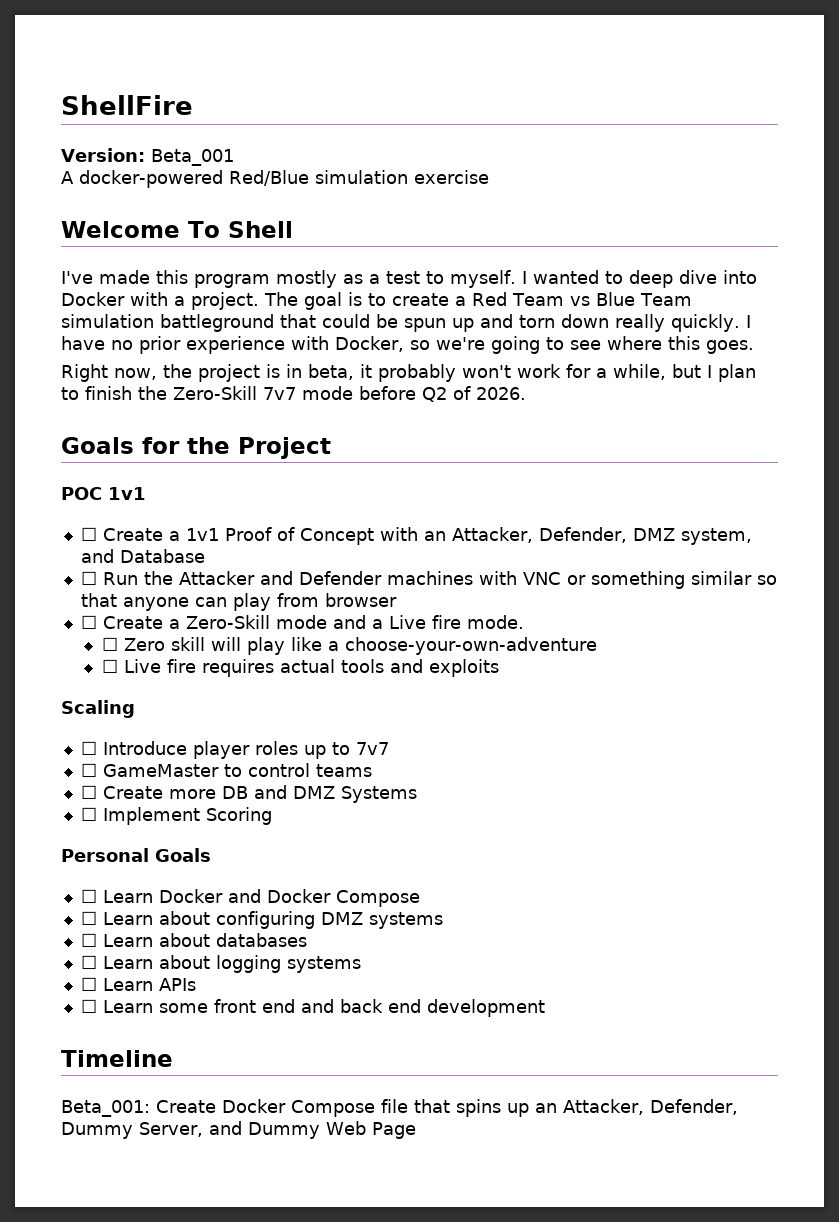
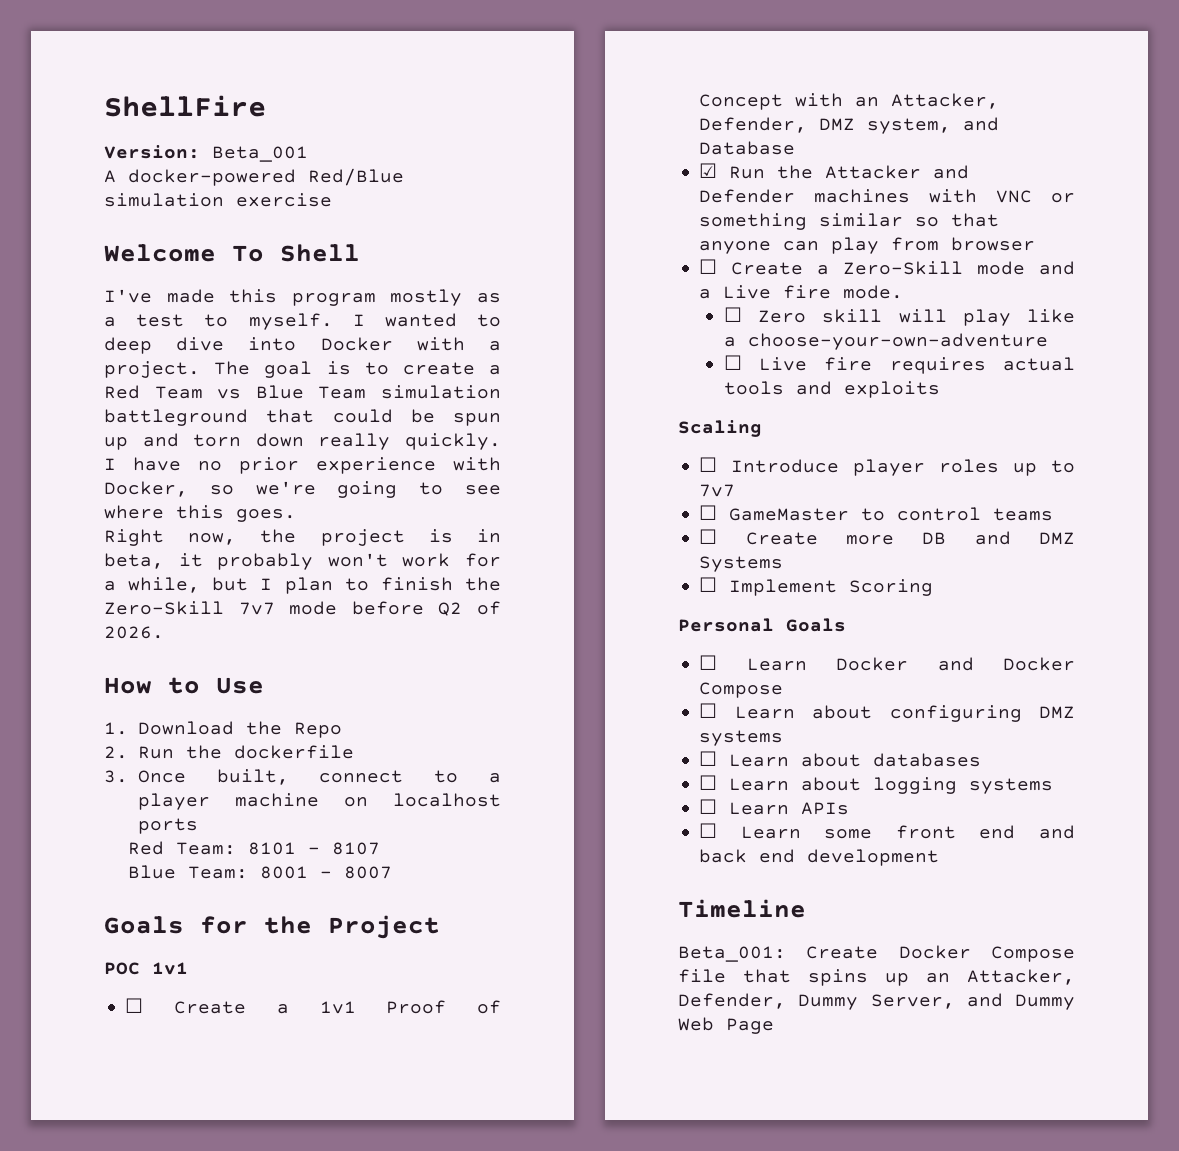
(526, 393) none -> [104,677,264,694] [104,721,342,738] [104,745,354,759] [104,769,501,785] [137,793,501,810] [137,818,198,834] [128,841,381,855] [128,865,393,879] // How to Use // 1. Download the Repo // 2. Run the dockerfile // 3. Once built, connect to a player machine on localhost ports // Red Team: 8101 - 8107 // Blue Team: 8001 - 8007
[80,571,97,585] ☐ -> [699,163,718,178] ☑

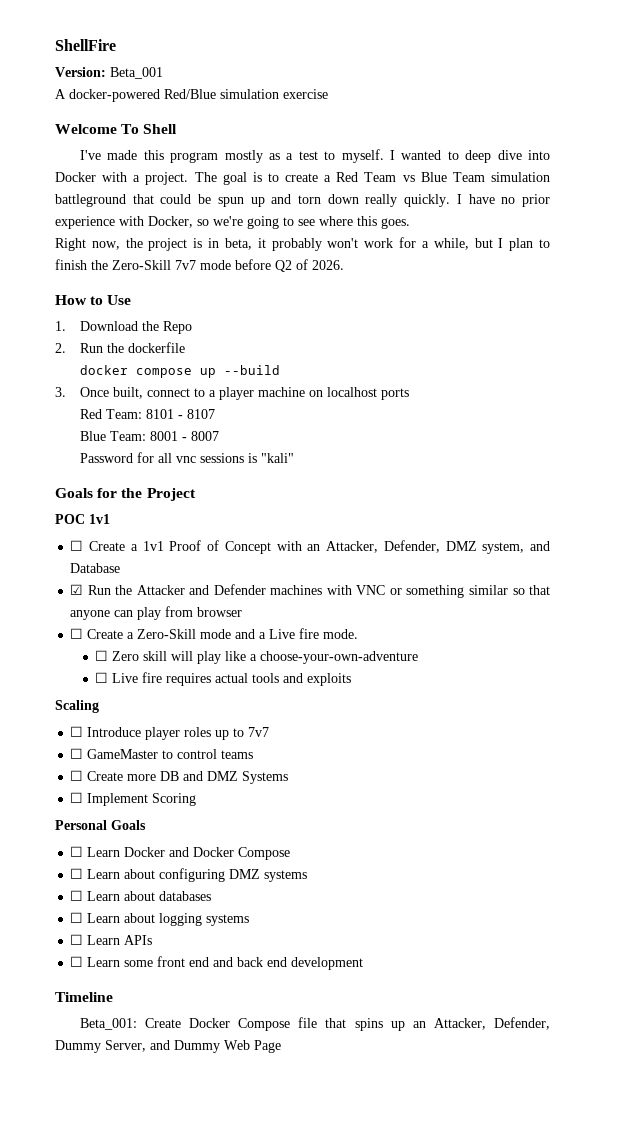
(354, 752) none -> [80,365,281,378] // docker compose up --build
(393, 872) none -> [80,452,295,463] // Password for all vnc sessions is "kali"

